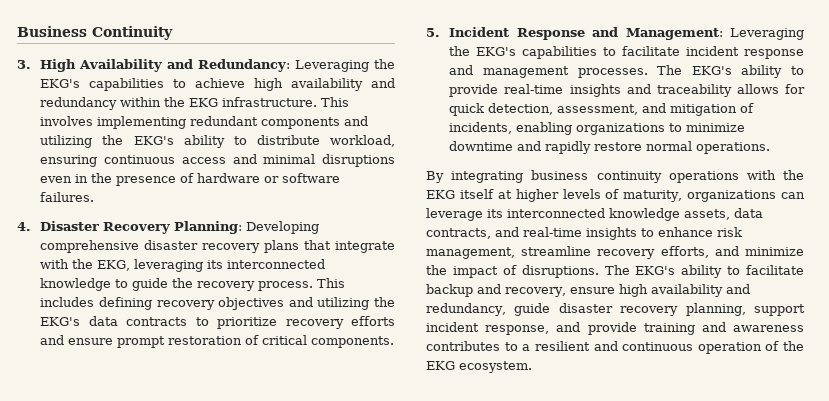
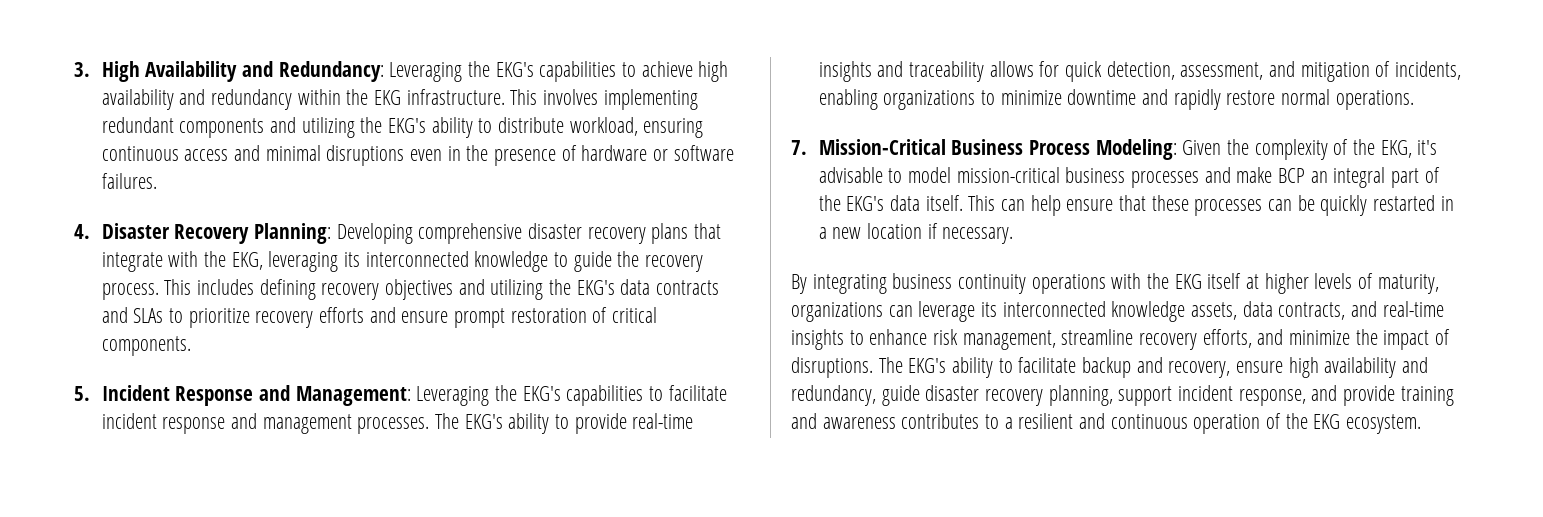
[17,26,173,40] Business Continuity // -> (74, 69) none
(188, 321) none -> [101,307,164,323] and SLAs
(771, 148) none -> [791,139,1438,160] [818,167,1440,188] [818,195,1454,216] [818,223,1014,244] // 7. Mission-Critical Business Process Modeling: Given the complexity of the EKG, it's advisable to model mission-critical business processes and make BCP an integral part of the EKG's data itself. This can help ensure that these processes can be quickly restarted in a new location if necessary.

